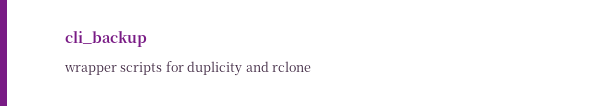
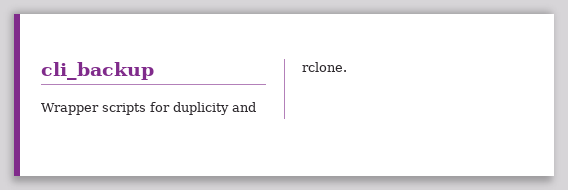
[64,65,117,75] wrapper -> [41,103,99,115] Wrapper
[271,61,311,72] rclone -> [302,62,347,72] rclone.

